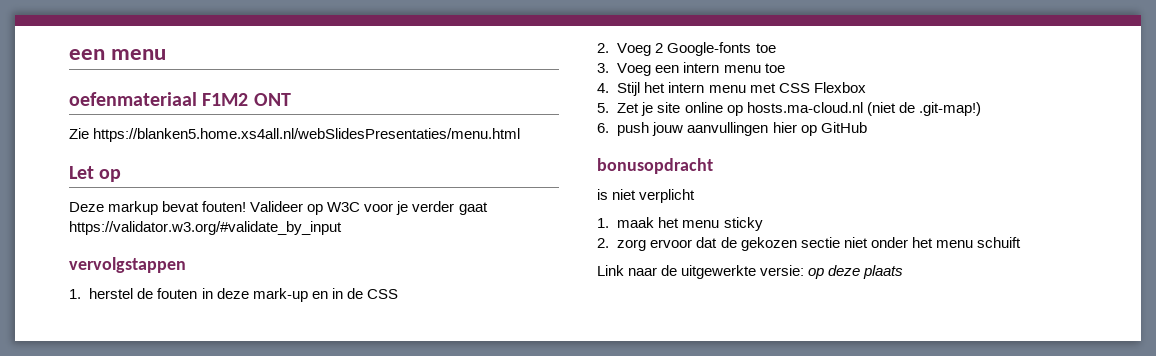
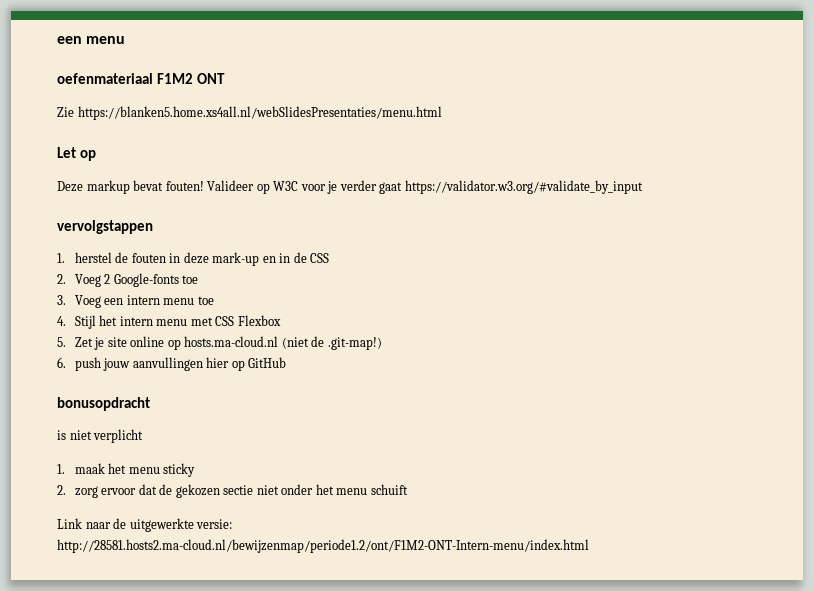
[808,265,904,279] op deze plaats -> [57,539,589,553] http://28581.hosts2.ma-cloud.nl/bewijzenmap/periode1.2/ont/F1M2-ONT-Intern-menu/index.html

